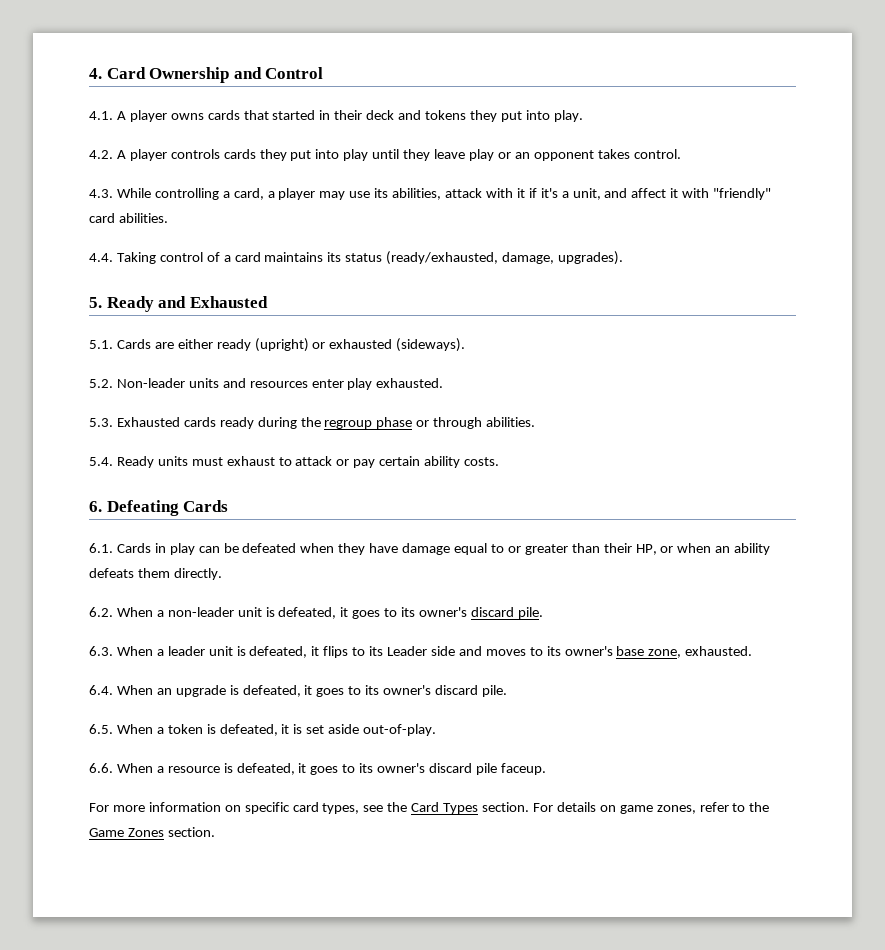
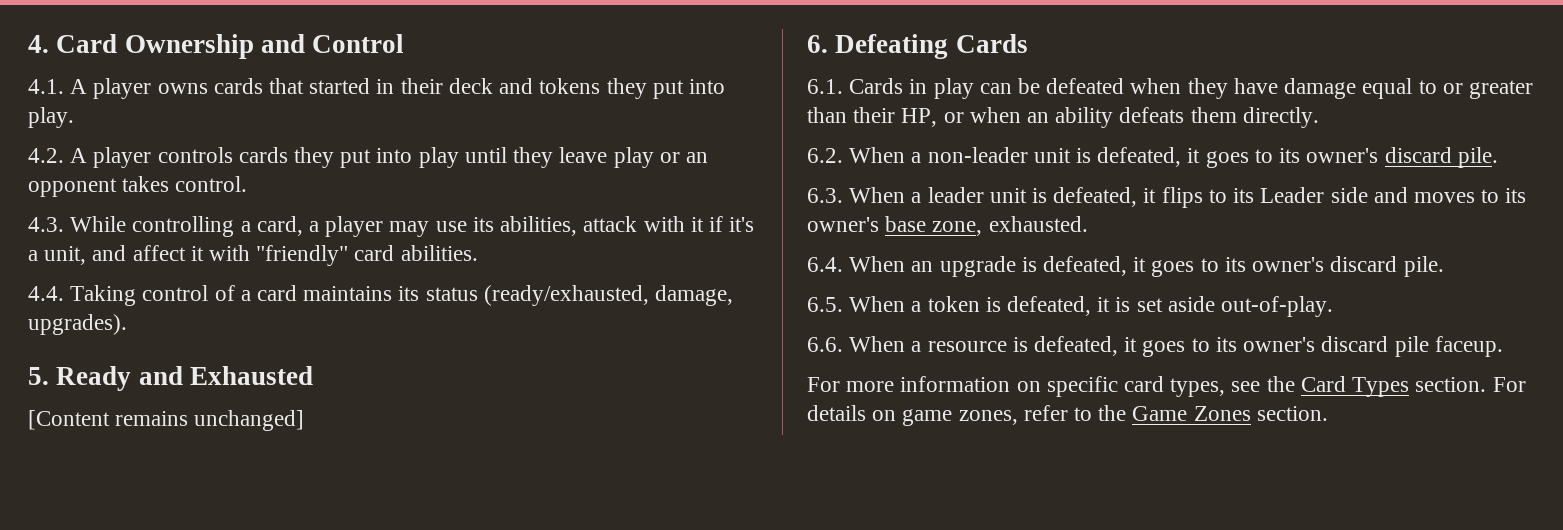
[89,338,466,352] [89,378,444,390] [89,417,536,429] [89,456,500,468] 5.1. Cards are either ready (upright) or exhausted (sideways). // 5.2. Non-leader units and resources enter play exhausted. // 5.3. Exhausted cards ready during the regroup phase or through abilities. // 5.4. Ready units must exhaust to attack or pay certain ability costs. -> [28,410,305,431] [Content remains unchanged]

